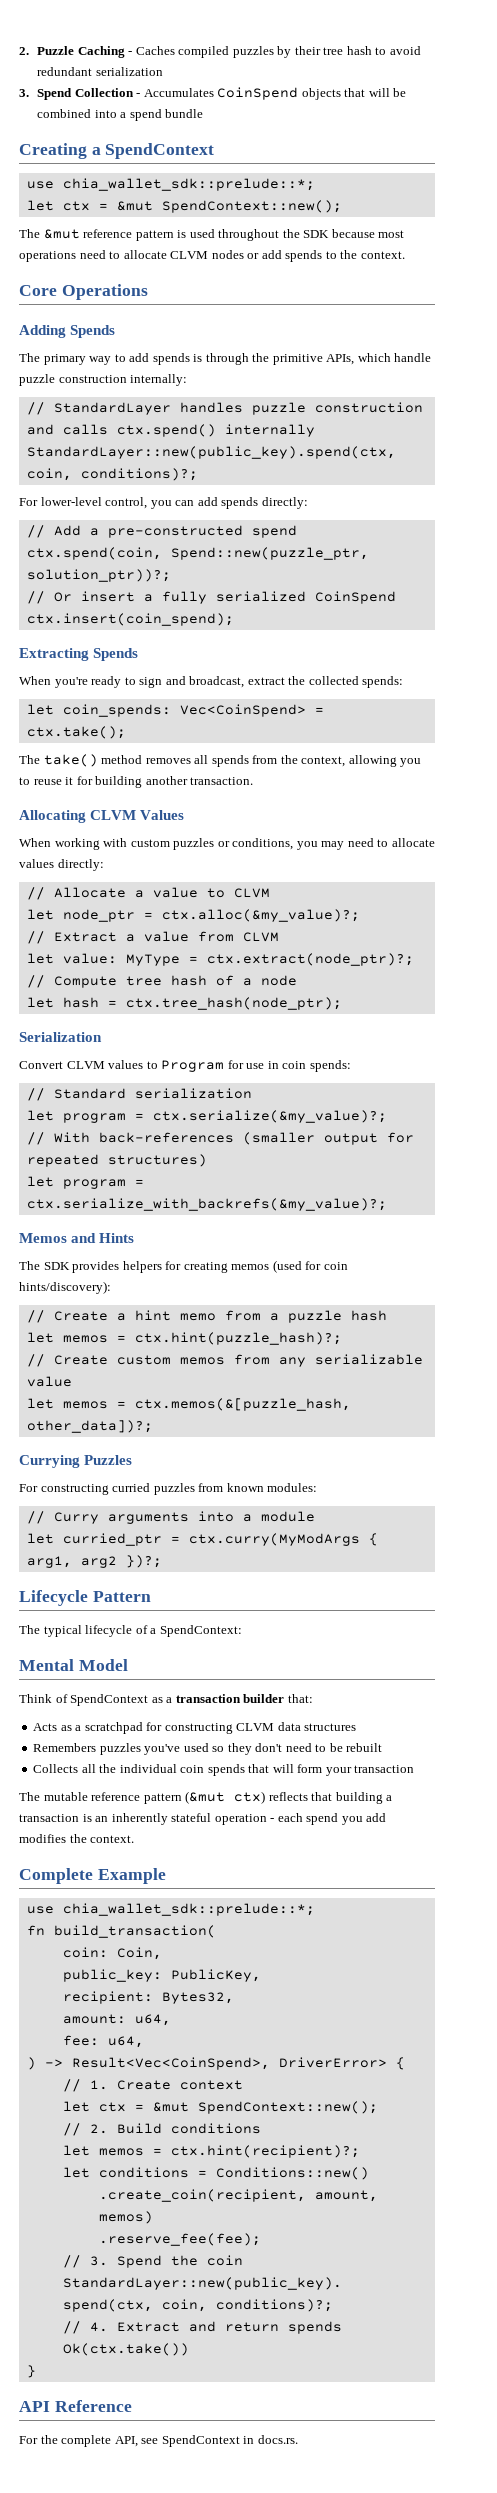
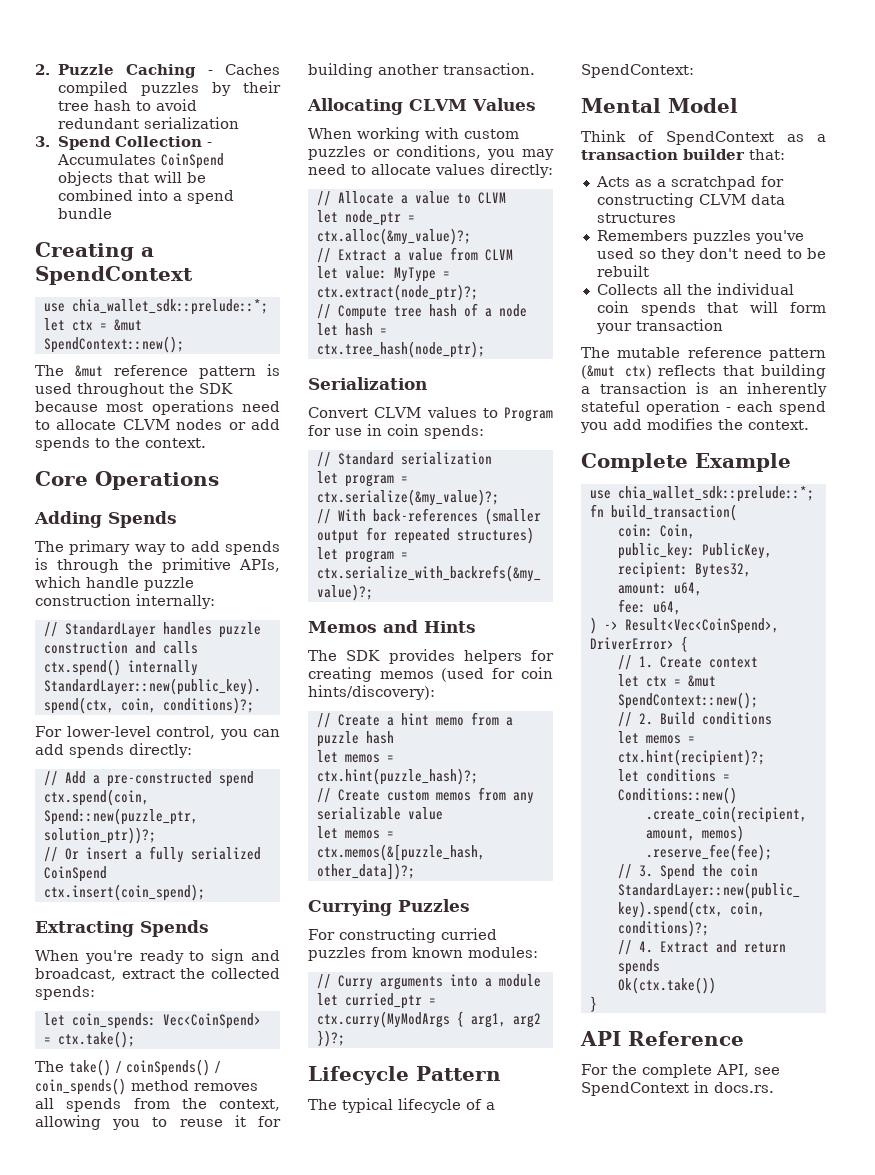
(98, 760) none -> [116,1059,221,1076] [35,1078,126,1095] / coinSpends() / coin_spends()

